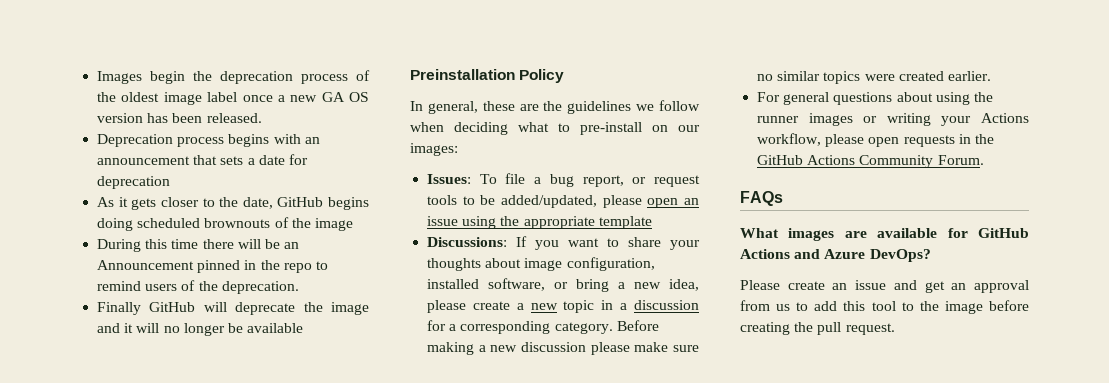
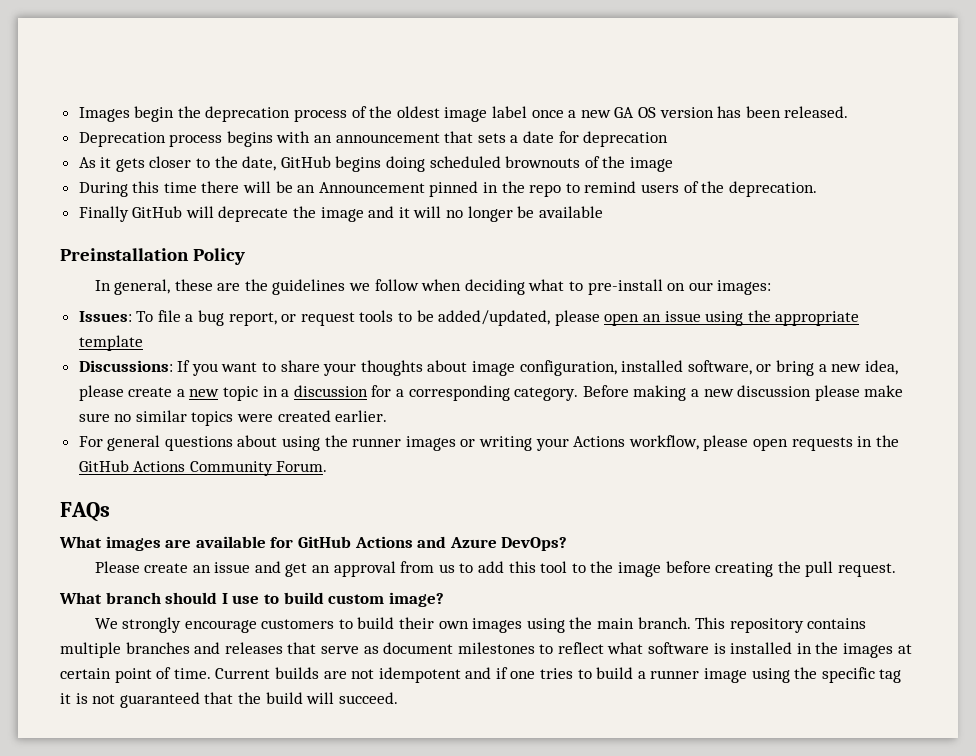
(895, 329) none -> [59,592,444,607] [94,617,867,633] [60,642,912,658] [60,667,902,683] [60,692,398,708] // What branch should I use to build custom image? // We strongly encourage customers to build their own images using the main branch. This repository contains multiple branches and releases that serve as document milestones to reflect what software is installed in the images at certain point of time. Current builds are not idempotent and if one tries to build a runner image using the specific tag it is not guaranteed that the build will succeed.

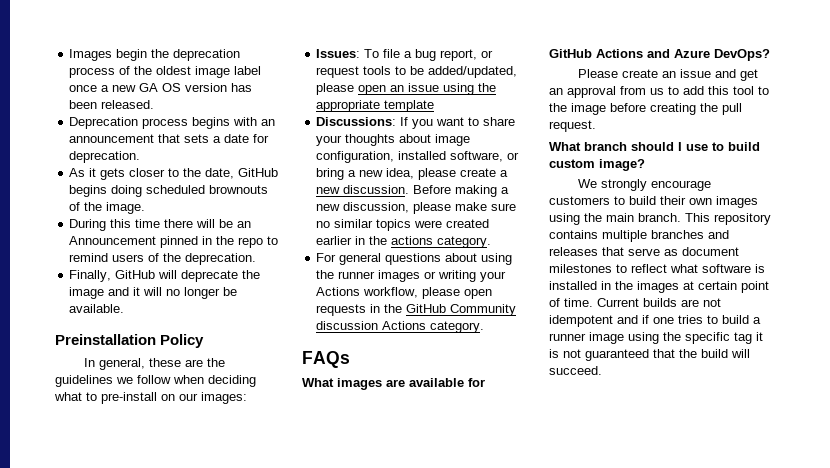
[583,131,669,147] deprecation -> [69,151,141,163] deprecation.
[629,157,673,172] image -> [106,202,146,214] image.
[78,206,129,222] Finally -> [69,270,112,282] Finally,
[538,206,603,218] available -> [69,304,125,313] available.
[223,385,579,401] topic in a discussion for a corresponding category. -> [343,185,410,194] discussion.
[737,385,812,397] discussion -> [343,202,410,213] discussion,
[335,410,388,422] earlier. -> [316,236,492,248] earlier in the actions category.
[133,461,328,476] Actions Community Forum. -> [450,304,517,316] [316,321,485,333] Community discussion Actions category.

